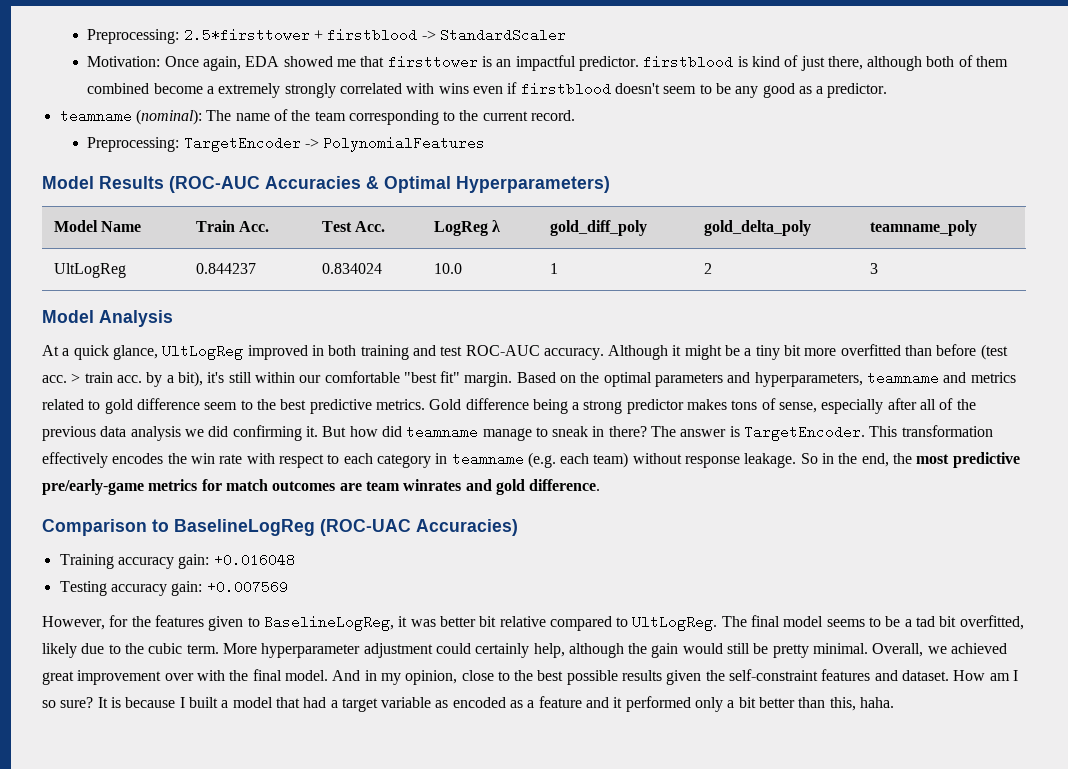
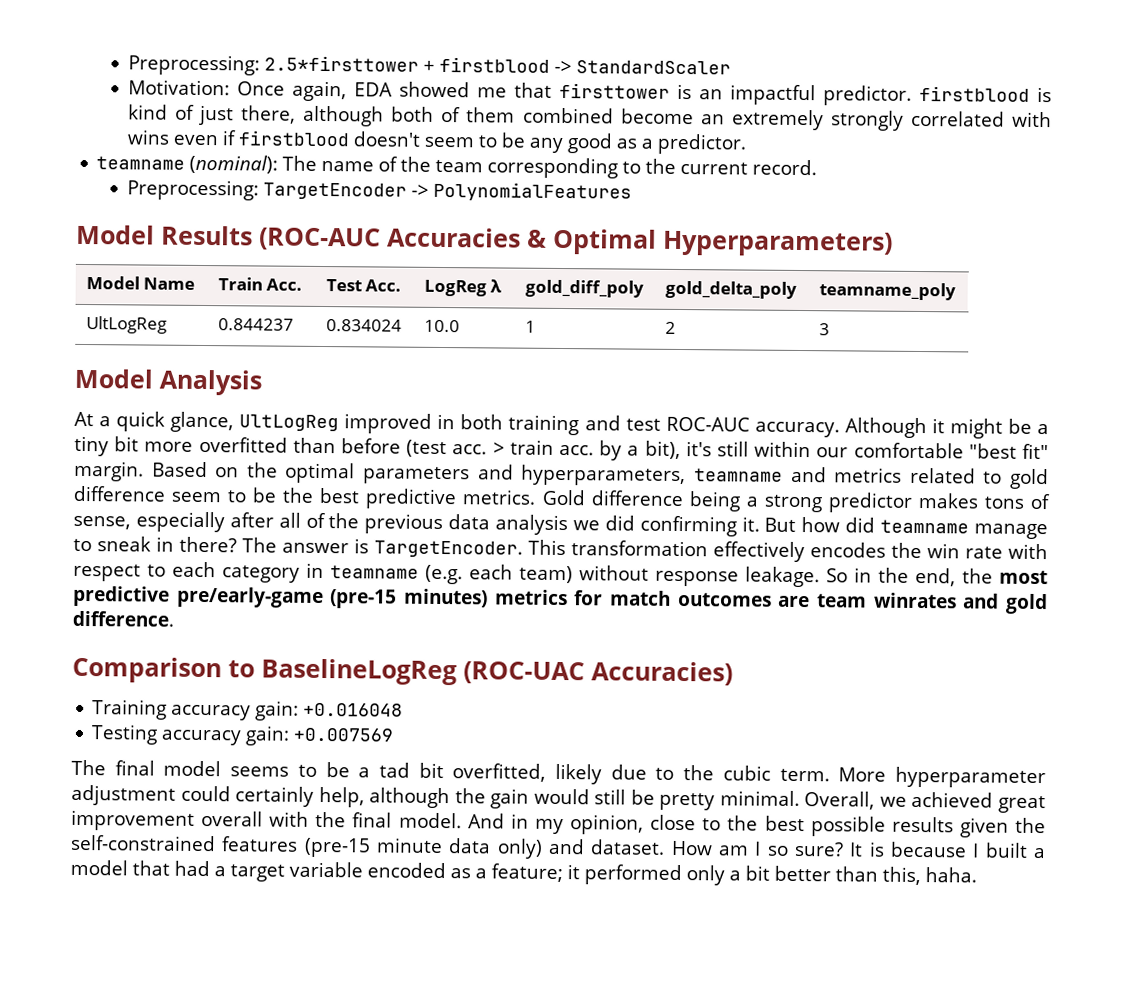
[207,86,215,94] a -> [700,114,725,125] an
(253, 405) none -> [252,487,278,503] be
(144, 487) none -> [330,588,489,609] (pre-15 minutes)
[42,615,718,631] However, for the features given to BaselineLogReg, it was better bit relative compared to UltLogReg. -> (395, 734) none
[164,673,194,681] over -> [201,810,264,827] overall
[729,669,871,681] self-constraint features -> [70,834,543,859] self-constrained features (pre-15 minute data only)
[435,700,449,708] as -> (363, 869) none
[538,696,610,708] feature and -> [491,863,563,883] feature;

